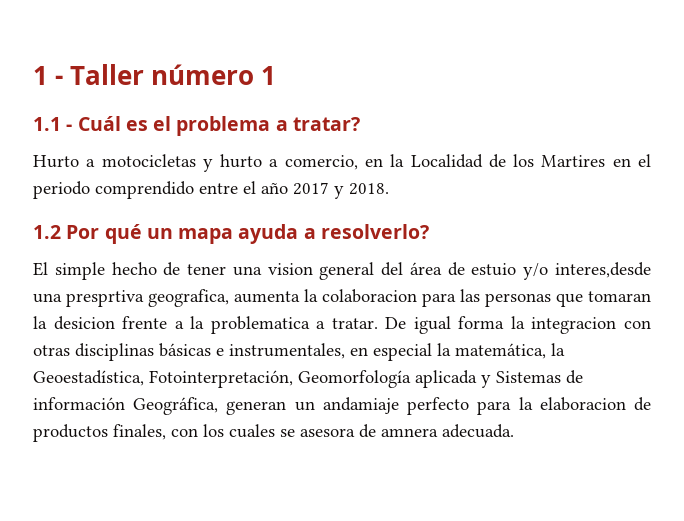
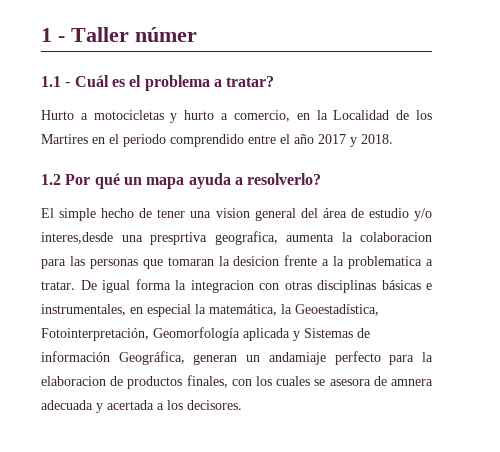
[151,64,277,85] número 1 -> [135,27,197,42] númer
[471,263,517,276] estuio -> [368,208,409,218] estudio
[442,424,514,438] adecuada. -> [41,400,242,413] adecuada y acertada a los decisores.

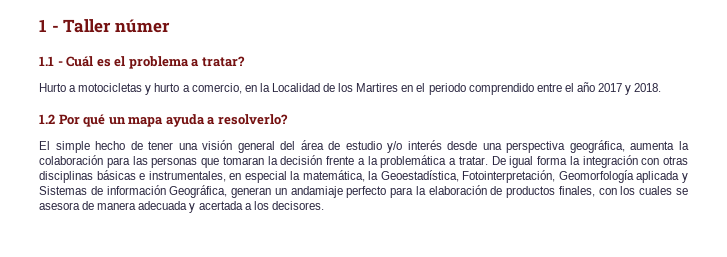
[215,208,250,218] vision -> [202,140,233,150] visión
[41,231,278,245] interes,desde una presprtiva geografica, -> [407,140,625,153] interés desde una perspectiva geográfica,
[360,232,432,242] colaboracion -> [39,155,103,165] colaboración
[233,256,280,266] desicion -> [280,155,323,165] decisión
[348,256,423,269] problematica -> [380,155,447,168] problemática
[190,280,254,293] integracion -> [582,155,638,168] integración
[41,376,106,386] elaboracion -> [428,185,487,195] elaboración
[390,379,433,386] amnera -> [97,202,137,210] manera

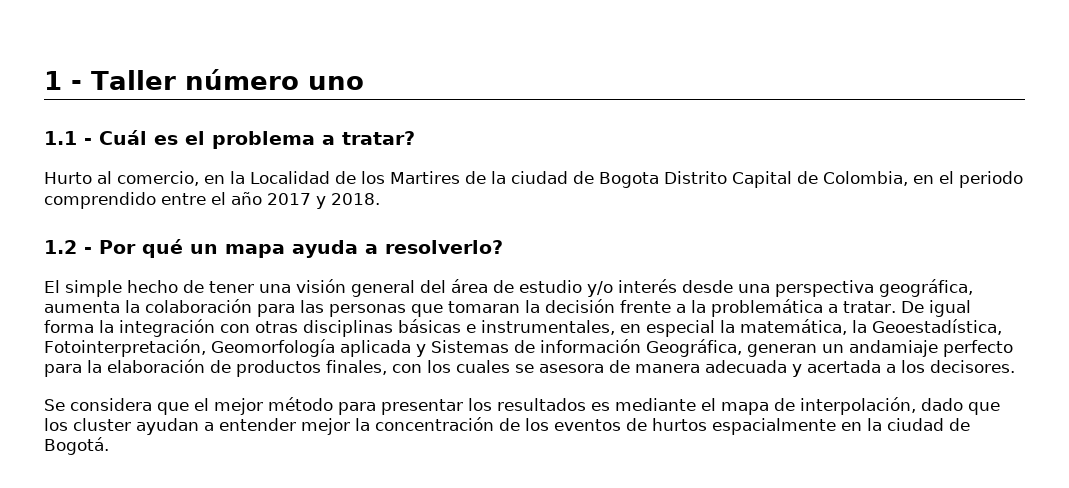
[114,19,170,33] númer -> [184,69,364,90] número uno
[69,83,190,95] a motocicletas y hurto a -> [97,171,112,184] al
(399, 87) none -> [465,171,908,188] de la ciudad de Bogota Distrito Capital de Colombia,
(55, 119) none -> [84,247,92,254] -
(324, 205) none -> [44,397,1000,415] [44,417,970,435] [44,437,109,455] // Se considera que el mejor método para presentar los resultados es mediante el mapa de interpolación, dado que los cluster ayudan a entender mejor la concentración de los eventos de hurtos espacialmente en la ciudad de Bogotá.

